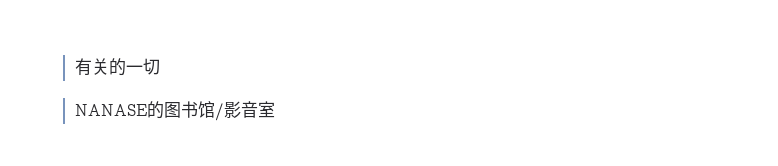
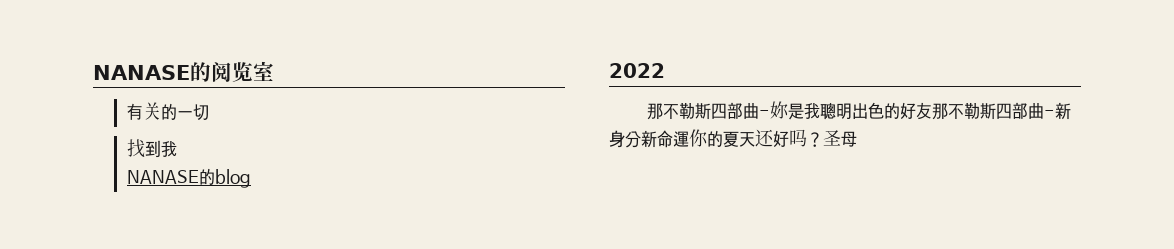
(74, 67) none -> [93,61,274,82] NANASE的阅览室 //
[74,101,275,121] // NANASE的图书馆/影音室 -> [126,139,177,158] [126,168,251,188] [609,63,665,78] [646,101,1071,120] [609,129,857,148] // 找到我 // NANASE的blog // 2022 // 那不勒斯四部曲-妳是我聰明出色的好友那不勒斯四部曲-新身分新命運你的夏天还好吗？圣母

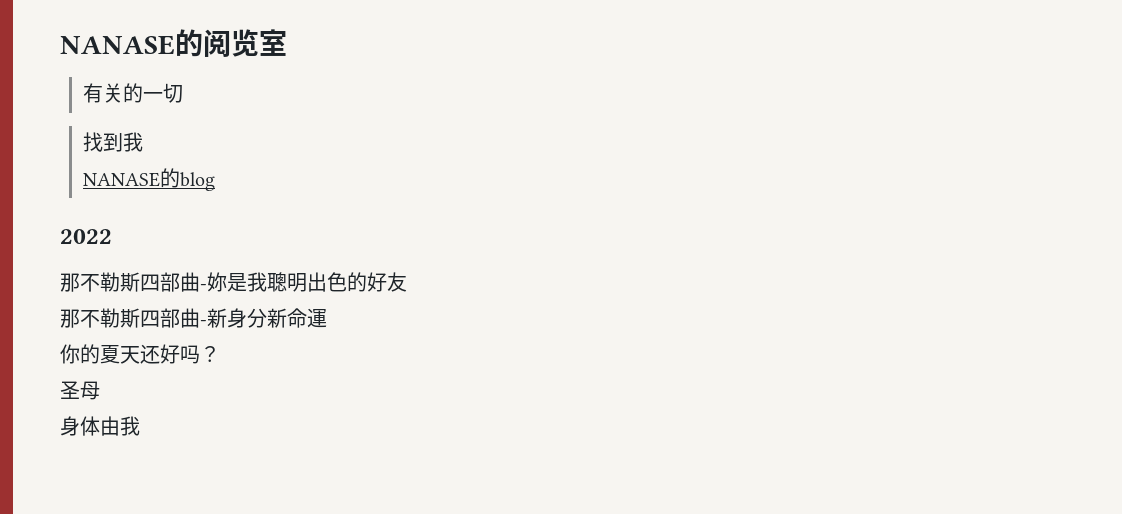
(932, 111) none -> (407, 282) //
(689, 139) none -> (327, 318) //
(823, 139) none -> (220, 354) //
(857, 139) none -> [60,416,140,436] // 身体由我

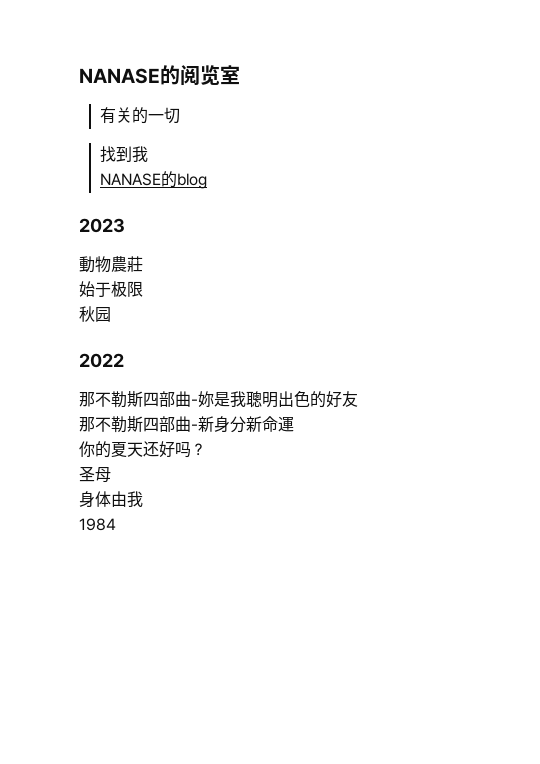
(216, 181) none -> [79,218,125,233] [79,256,143,273] [79,281,143,297] [79,306,111,322] // 2023 // 動物農莊 // 始于极限 // 秋园
(140, 426) none -> [79,518,116,531] // 1984

